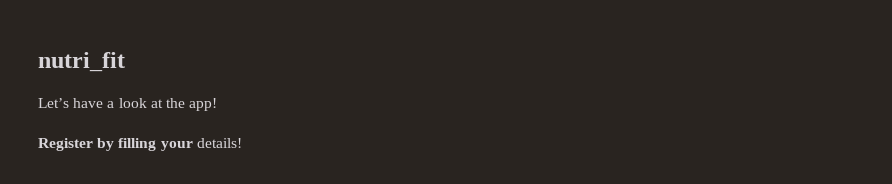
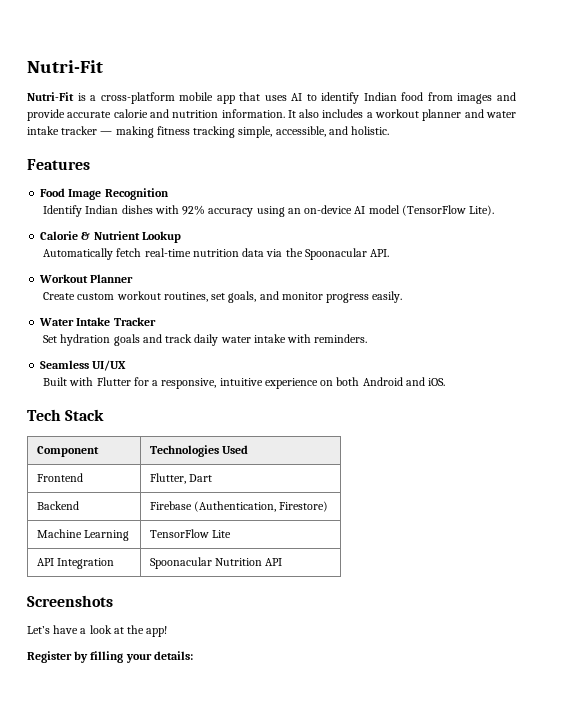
[38,52,125,72] nutri_fit -> [27,60,103,73] [27,92,517,104] [27,109,517,121] [27,126,390,138] [27,159,90,170] [40,188,169,200] [43,205,495,217] [40,231,181,243] [43,248,390,260] [39,274,134,283] [43,291,403,303] [39,317,156,326] [43,334,368,346] [40,360,127,371] [43,377,446,389] [27,409,105,421] [36,446,99,457] [149,445,248,457] [36,473,83,482] [149,473,212,484] [36,501,79,510] [149,501,329,512] [36,529,129,541] [149,529,231,538] [36,558,114,569] [149,557,283,569] [27,595,113,607] Nutri-Fit // Nutri-Fit is a cross-platform mobile app that uses AI to identify Indian food from images and provide accurate calorie and nutrition information. It also includes a workout planner and water intake tracker — making fitness tracking simple, accessible, and holistic. // Features // Food Image Recognition // Identify Indian dishes with 92% accuracy using an on-device AI model (TensorFlow Lite). // Calorie & Nutrient Lookup // Automatically fetch real-time nutrition data via the Spoonacular API. // Workout Planner // Create custom workout routines, set goals, and monitor progress easily. // Water Intake Tracker // Set hydration goals and track daily water intake with reminders. // Seamless UI/UX // Built with Flutter for a responsive, intuitive experience on both Android and iOS. // Tech Stack // Component | Technologies Used // Frontend | Flutter, Dart // Backend | Firebase (Authentication, Firestore) // Machine Learning | TensorFlow Lite // API Integration | Spoonacular Nutrition API // Screenshots
[196,138,242,148] details! -> [153,651,193,660] details:

